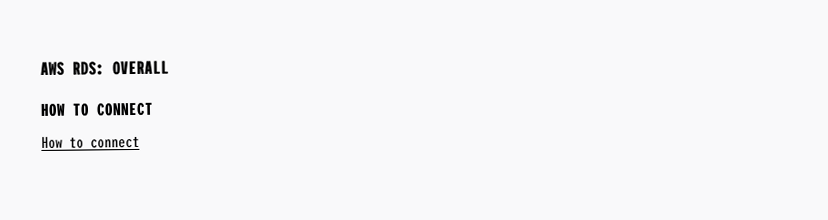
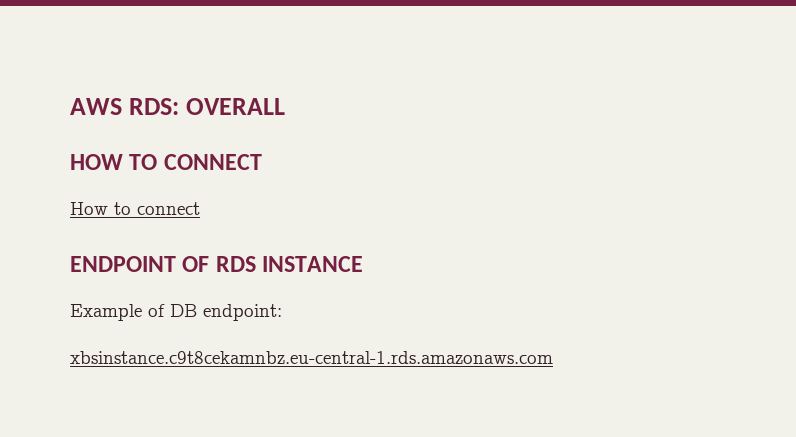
(140, 142) none -> [70,256,364,272] [70,304,282,321] [70,351,553,364] // ENDPOINT OF RDS INSTANCE // Example of DB endpoint: // xbsinstance.c9t8cekamnbz.eu-central-1.rds.amazonaws.com

